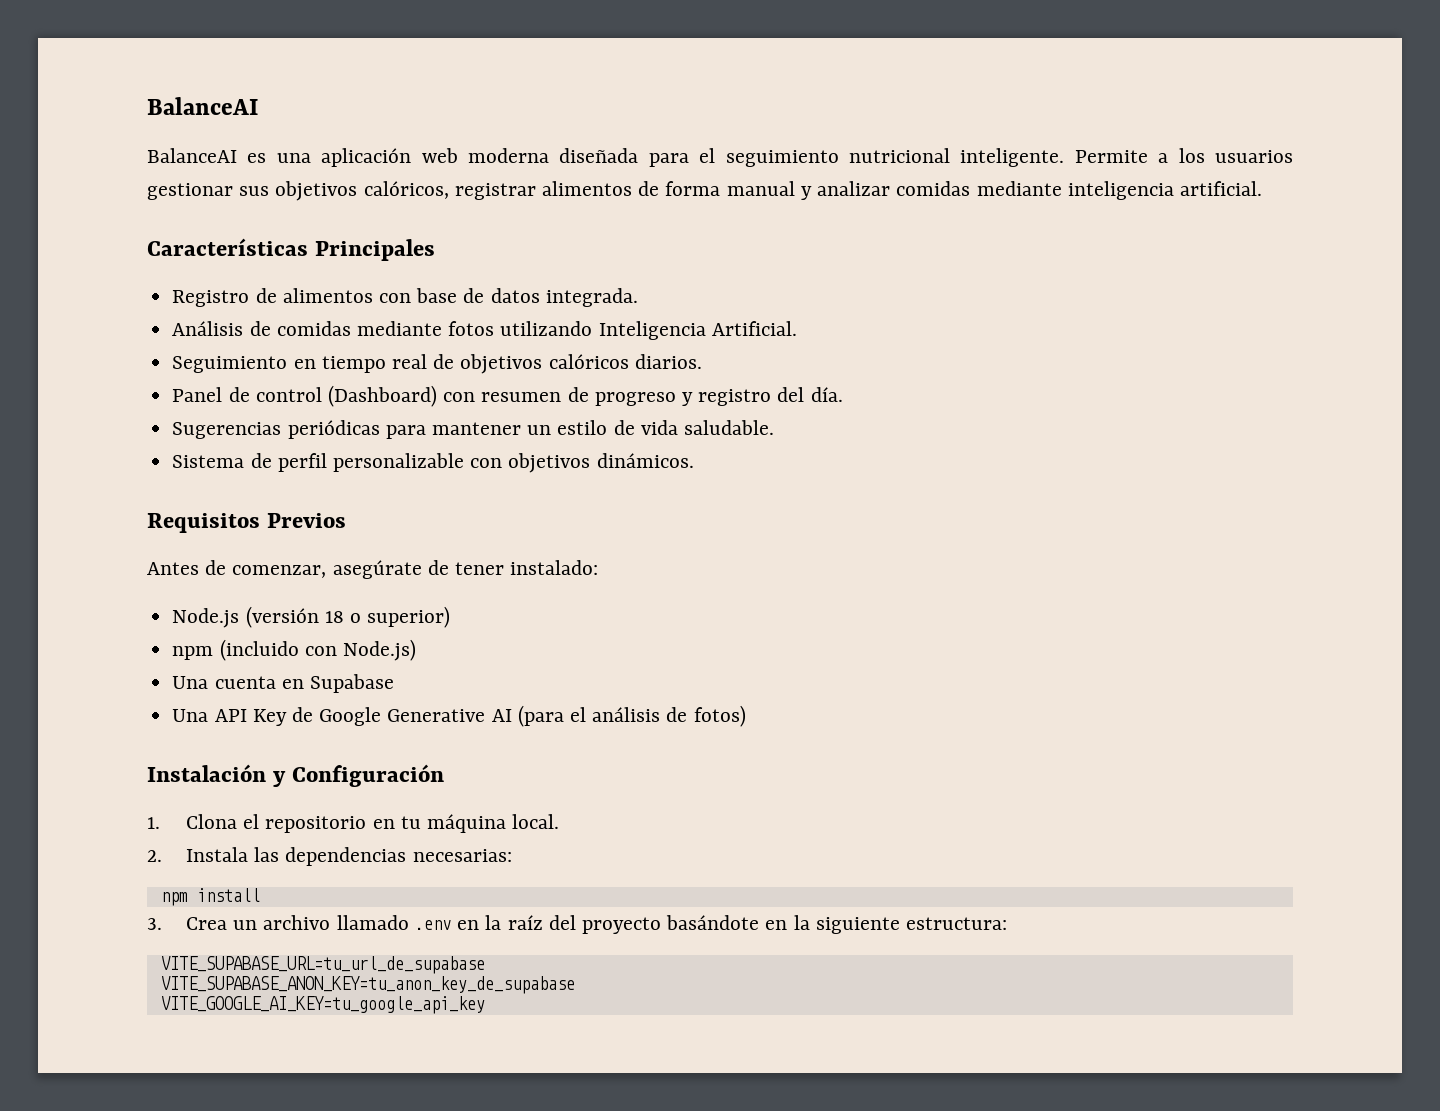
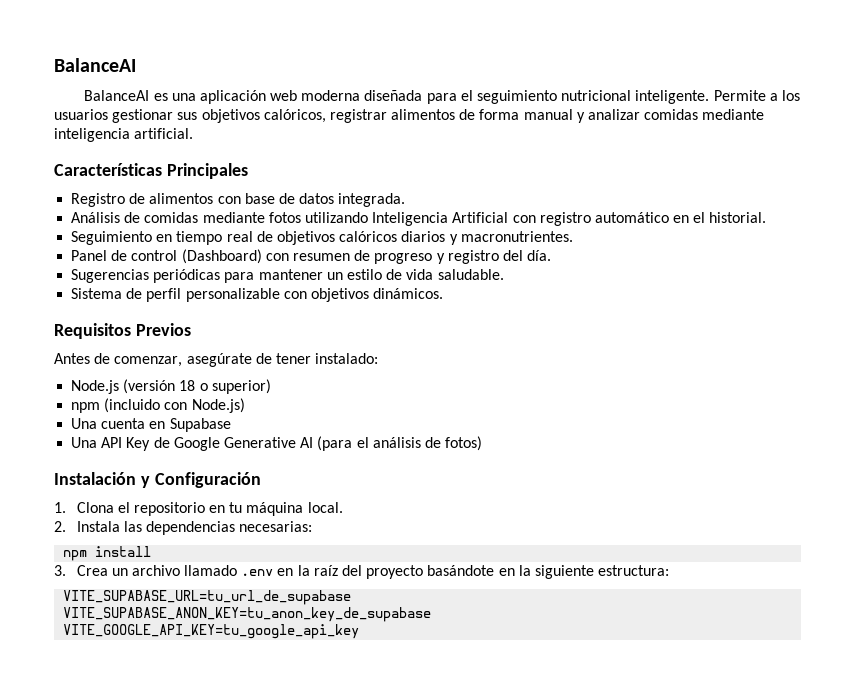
[711,321,797,336] Artificial. -> [452,212,767,226] Artificial con registro automático en el historial.
[634,354,702,369] diarios. -> [401,231,573,245] diarios y macronutrientes.
[160,996,485,1014] VITE_GOOGLE_AI_KEY=tu_google_api_key -> [63,624,360,639] VITE_GOOGLE_API_KEY=tu_google_api_key

